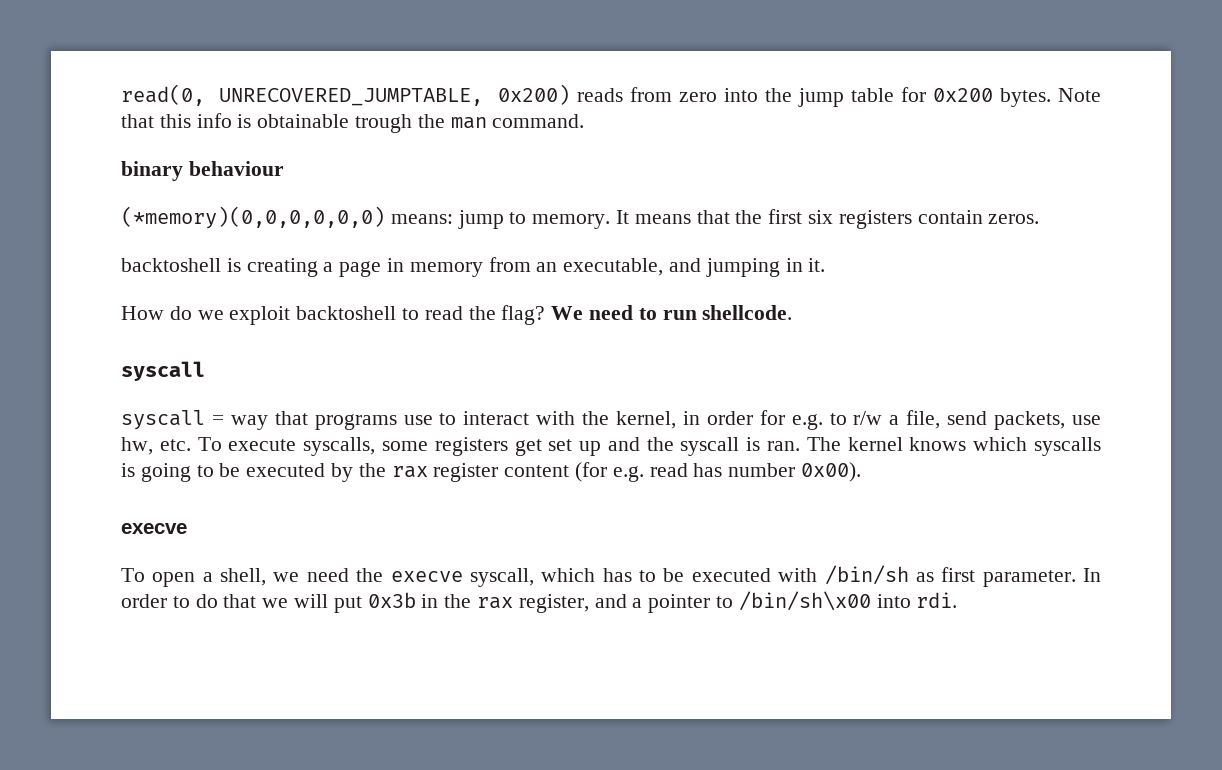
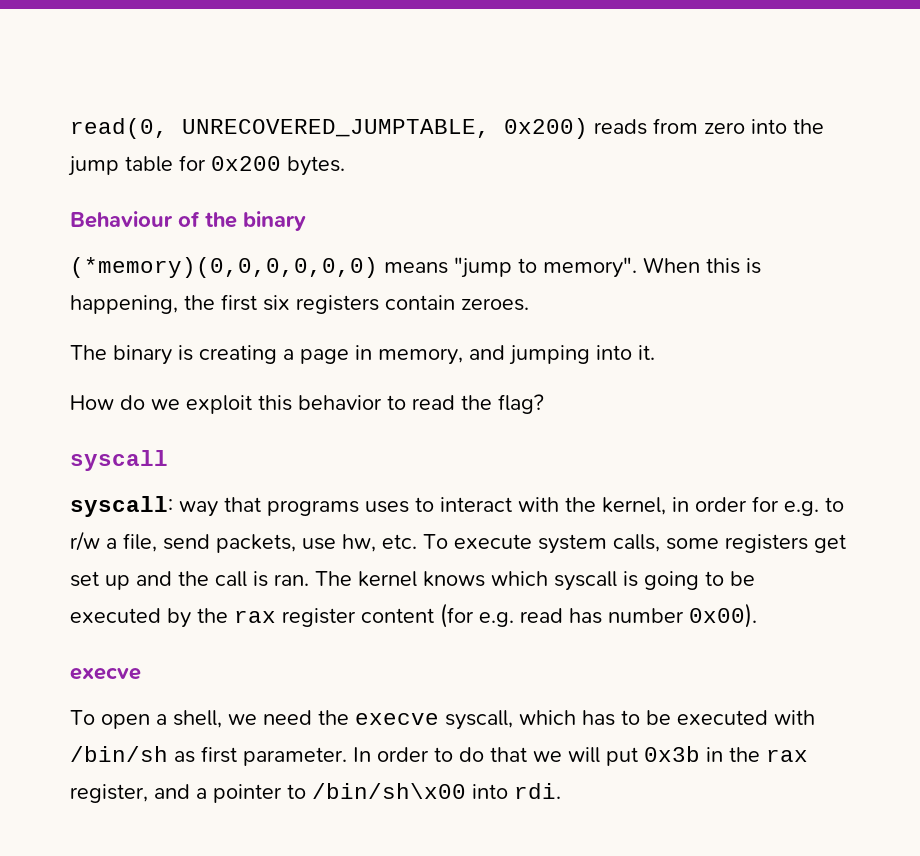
[1057,88,1101,102] [121,113,585,133] [121,161,284,181] Note that this info is obtainable trough the man command. // binary behaviour -> [70,211,306,231] // Behaviour of the binary
[390,210,730,229] means: jump to memory. It means that -> [384,257,761,278] [70,295,178,314] means "jump to memory". When this is happening,
[988,214,1040,224] [121,258,221,272] zeros. // backtoshell -> [461,298,529,311] [70,345,172,365] zeroes. // The binary
[409,257,664,277] memory from an executable, -> [378,348,463,365] memory,
[785,258,803,272] in -> [596,345,632,360] into
[296,306,397,320] backtoshell -> [258,395,382,411] this behavior
[551,305,793,320] We need to run shellcode. -> (544, 404) none
[121,410,224,430] syscall = -> [70,496,173,517] syscall:
[403,415,433,425] use -> [365,501,409,513] uses
[303,437,376,456] syscalls, -> [538,534,660,554] system calls,
[680,437,740,456] syscall -> [215,571,247,587] call
[1034,437,1101,456] syscalls -> [554,571,617,591] syscall

